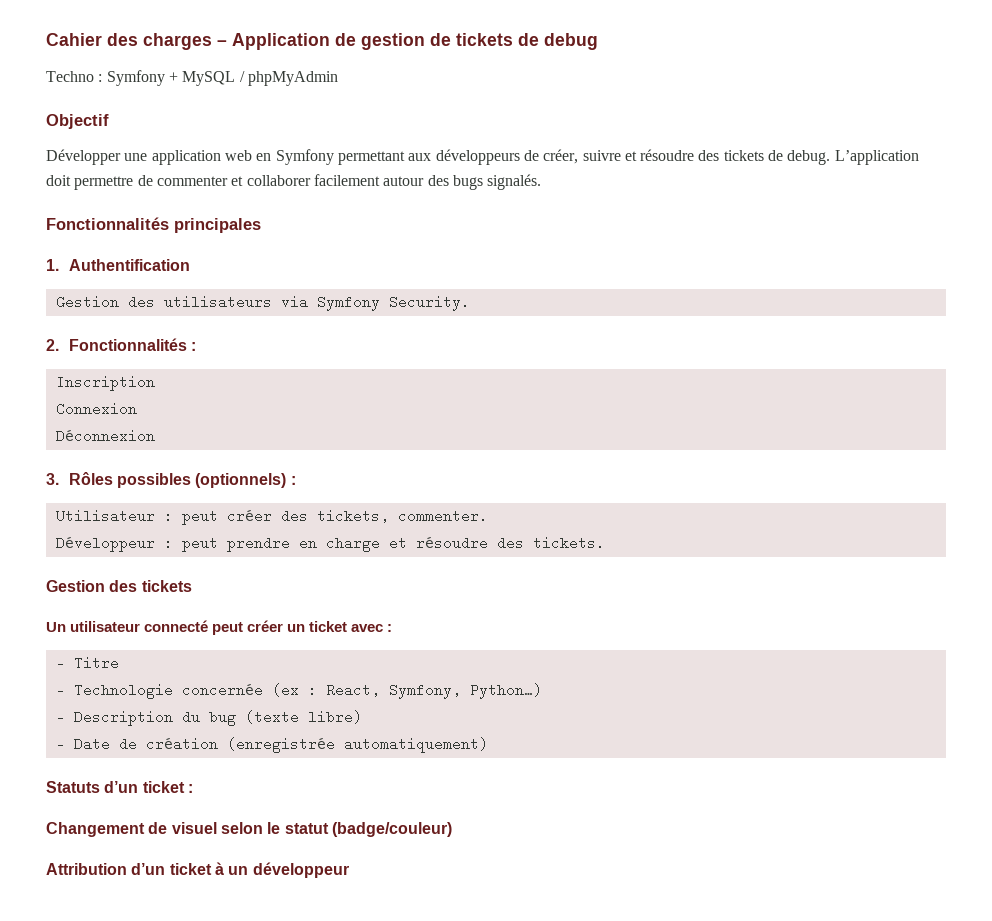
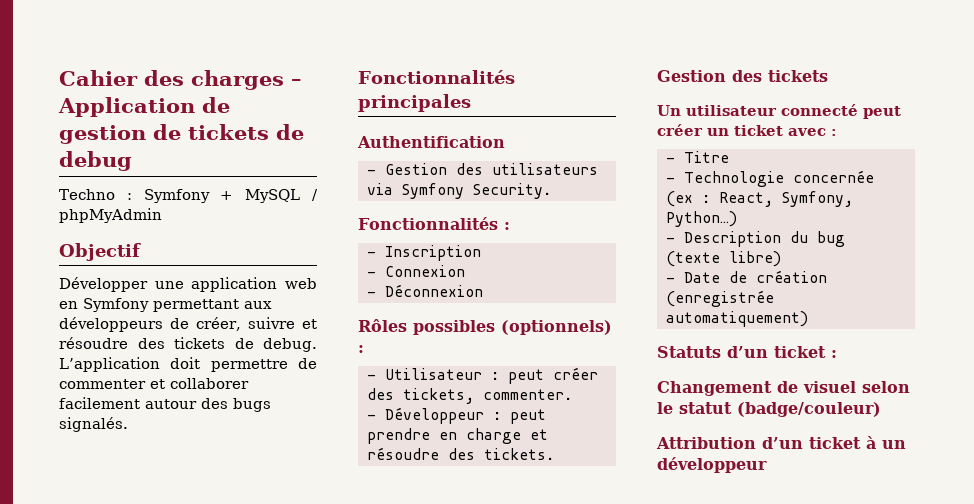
[46,259,59,271] 1. -> (471, 103) none
(190, 265) none -> [366,169,376,175] -
[46,339,59,351] 2. -> (551, 191) none
(197, 346) none -> [366,251,376,257] -
(155, 383) none -> [366,271,376,277] -
(137, 409) none -> [366,291,376,297] -
[46,473,59,485] 3. -> (483, 290) none
(296, 480) none -> [366,374,376,380] -
(488, 516) none -> [366,414,376,420] -

